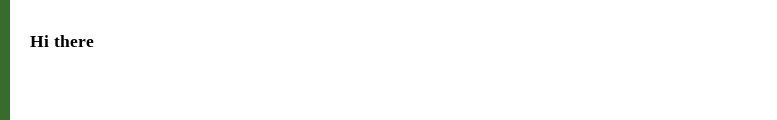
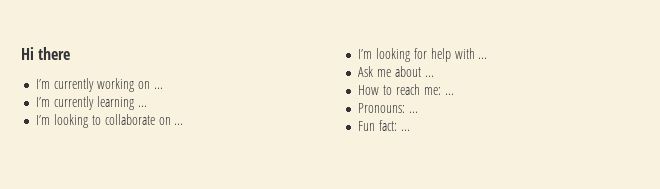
(94, 41) none -> [36,78,163,92] [36,96,147,110] [36,114,184,128] [358,48,488,62] [358,66,434,77] [358,84,454,95] [358,103,419,113] [358,120,410,131] // I’m currently working on ... // I’m currently learning ... // I’m looking to collaborate on ... // I’m looking for help with ... // Ask me about ... // How to reach me: ... // Pronouns: ... // Fun fact: ...

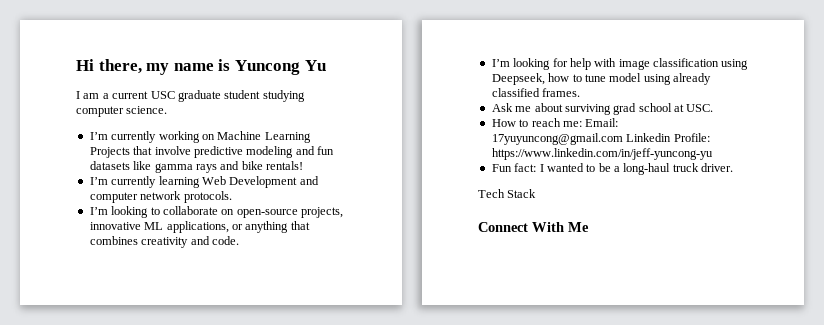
[38,47,71,60] [36,78,163,92] [36,96,147,110] there // I’m currently working on ... // I’m currently learning ... -> [98,59,326,75] [76,90,305,102] [76,106,168,117] [89,131,311,143] [89,146,334,158] [89,161,303,173] [89,176,319,188] [89,191,232,203] there, my name is Yuncong Yu // I am a current USC graduate student studying computer science. // I’m currently working on Machine Learning Projects that involve predictive modeling and fun datasets like gamma rays and bike rentals! // I’m currently learning Web Development and computer network protocols.
[174,123,184,125] ... -> [236,207,343,218] [89,221,310,233] [89,236,239,248] open-source projects, innovative ML applications, or anything that combines creativity and code.
[478,57,488,59] [358,66,434,77] [358,84,454,95] [358,103,419,113] [358,120,410,131] ... // Ask me about ... // How to reach me: ... // Pronouns: ... // Fun fact: ... -> [618,58,749,70] [491,73,711,85] [491,88,581,97] [491,103,714,115] [491,118,619,127] [491,133,710,145] [491,148,713,160] [491,163,734,175] [478,189,537,198] [478,222,589,232] image classification using Deepseek, how to tune model using already classified frames. // Ask me about surviving grad school at USC. // How to reach me: Email: 17yuyuncong@gmail.com Linkedin Profile: https://www.linkedin.com/in/jeff-yuncong-yu // Fun fact: I wanted to be a long-haul truck driver. // Tech Stack // Connect With Me

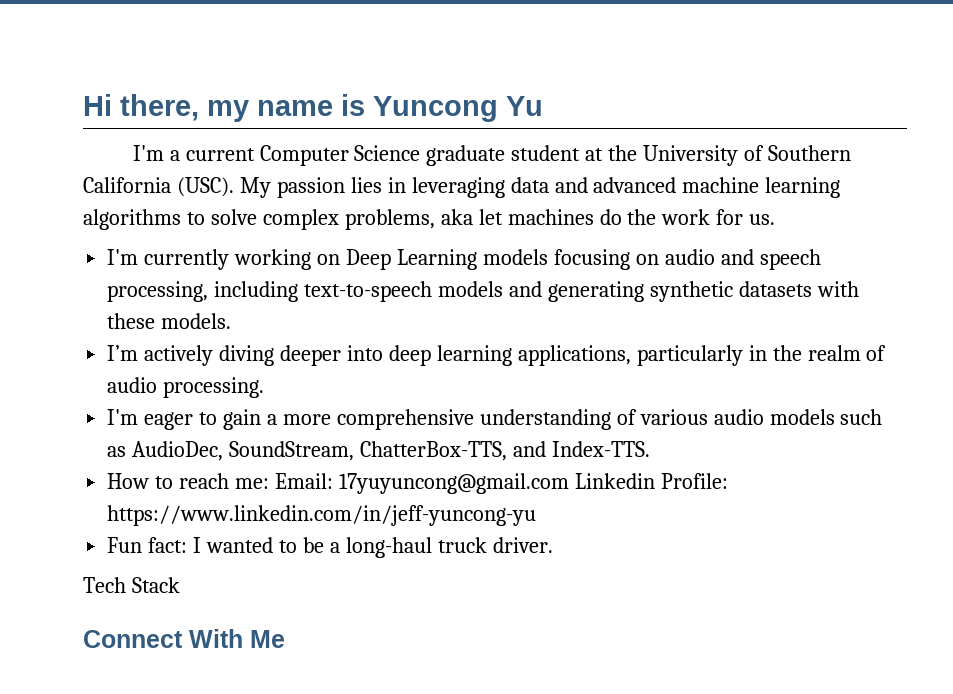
[76,90,305,102] [76,106,168,117] [89,131,311,143] [89,146,334,158] [89,161,303,173] [89,176,319,188] [89,191,232,203] [89,206,343,218] [89,221,310,233] [89,236,239,248] [491,58,749,70] [491,73,711,85] [491,88,581,97] [491,103,714,115] I am a current USC graduate student studying computer science. // I’m currently working on Machine Learning Projects that involve predictive modeling and fun datasets like gamma rays and bike rentals! // I’m currently learning Web Development and computer network protocols. // I’m looking to collaborate on open-source projects, innovative ML applications, or anything that combines creativity and code. // I’m looking for help with image classification using Deepseek, how to tune model using already classified frames. // Ask me about surviving grad school at USC. -> [132,145,852,166] [83,177,841,198] [83,209,776,230] [107,249,821,270] [107,281,859,302] [107,313,232,329] [107,345,887,366] [107,377,265,398] [107,409,883,430] [107,441,650,461] I'm a current Computer Science graduate student at the University of Southern California (USC). My passion lies in leveraging data and advanced machine learning algorithms to solve complex problems, aka let machines do the work for us. // I'm currently working on Deep Learning models focusing on audio and speech processing, including text-to-speech models and generating synthetic datasets with these models. // I’m actively diving deeper into deep learning applications, particularly in the realm of audio processing. // I'm eager to gain a more comprehensive understanding of various audio models such as AudioDec, SoundStream, ChatterBox-TTS, and Index-TTS.

